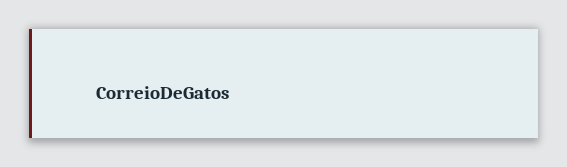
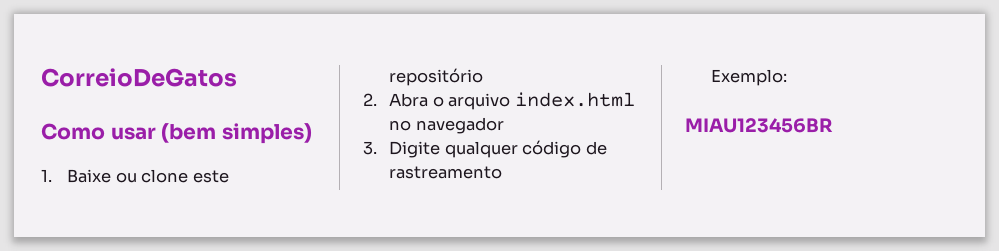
(229, 92) none -> [41,123,312,144] [41,169,229,183] [389,68,484,86] [363,92,635,110] [389,117,504,134] [363,140,607,158] [389,166,503,179] [711,69,788,86] [685,118,833,133] // Como usar (bem simples) // 1. Baixe ou clone este repositório // 2. Abra o arquivo index.html no navegador // 3. Digite qualquer código de rastreamento // Exemplo: // MIAU123456BR

